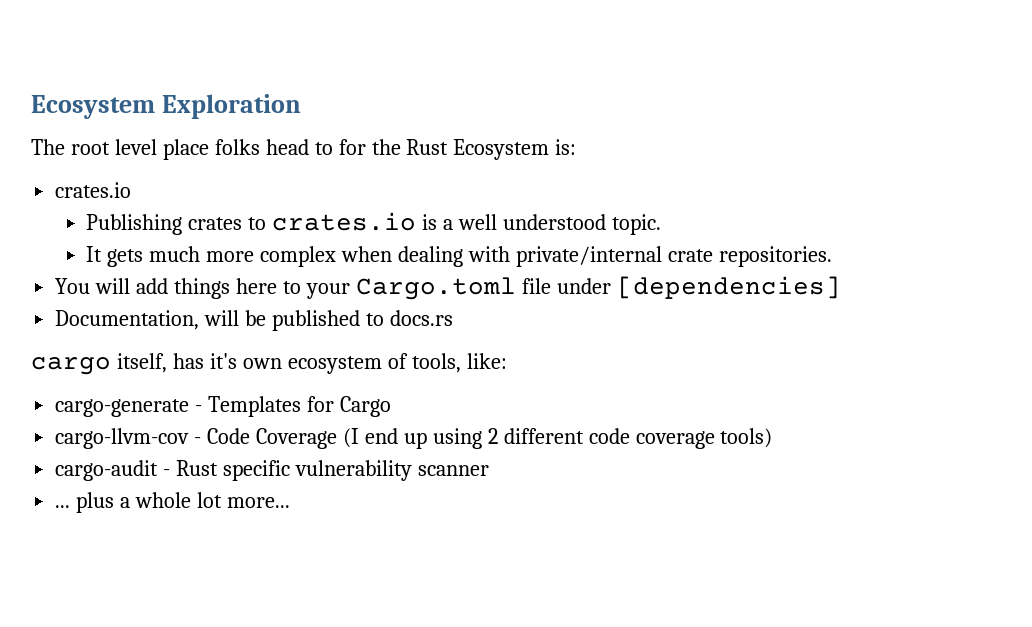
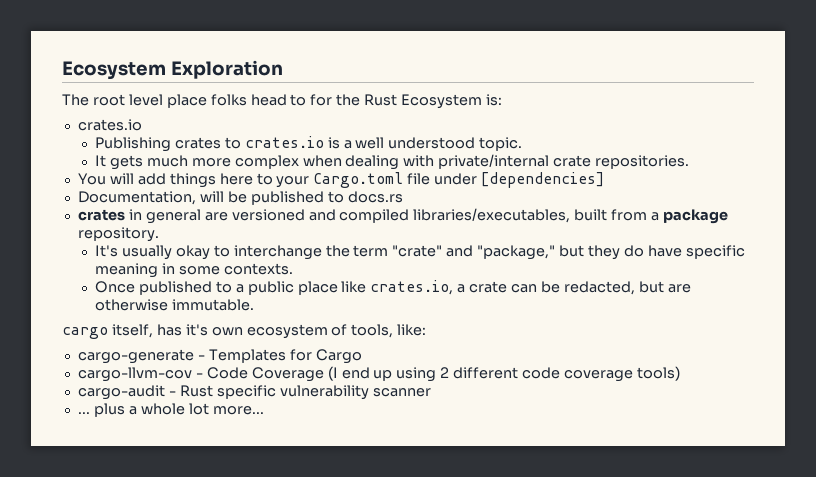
(453, 318) none -> [77,208,729,224] [77,227,159,242] [94,245,745,260] [94,263,293,278] [94,280,691,295] [94,299,254,311] // crates in general are versioned and compiled libraries/executables, built from a package repository. // It's usually okay to interchange the term "crate" and "package," but they do have specific meaning in some contexts. // Once published to a public place like crates.io, a crate can be redacted, but are otherwise immutable.

